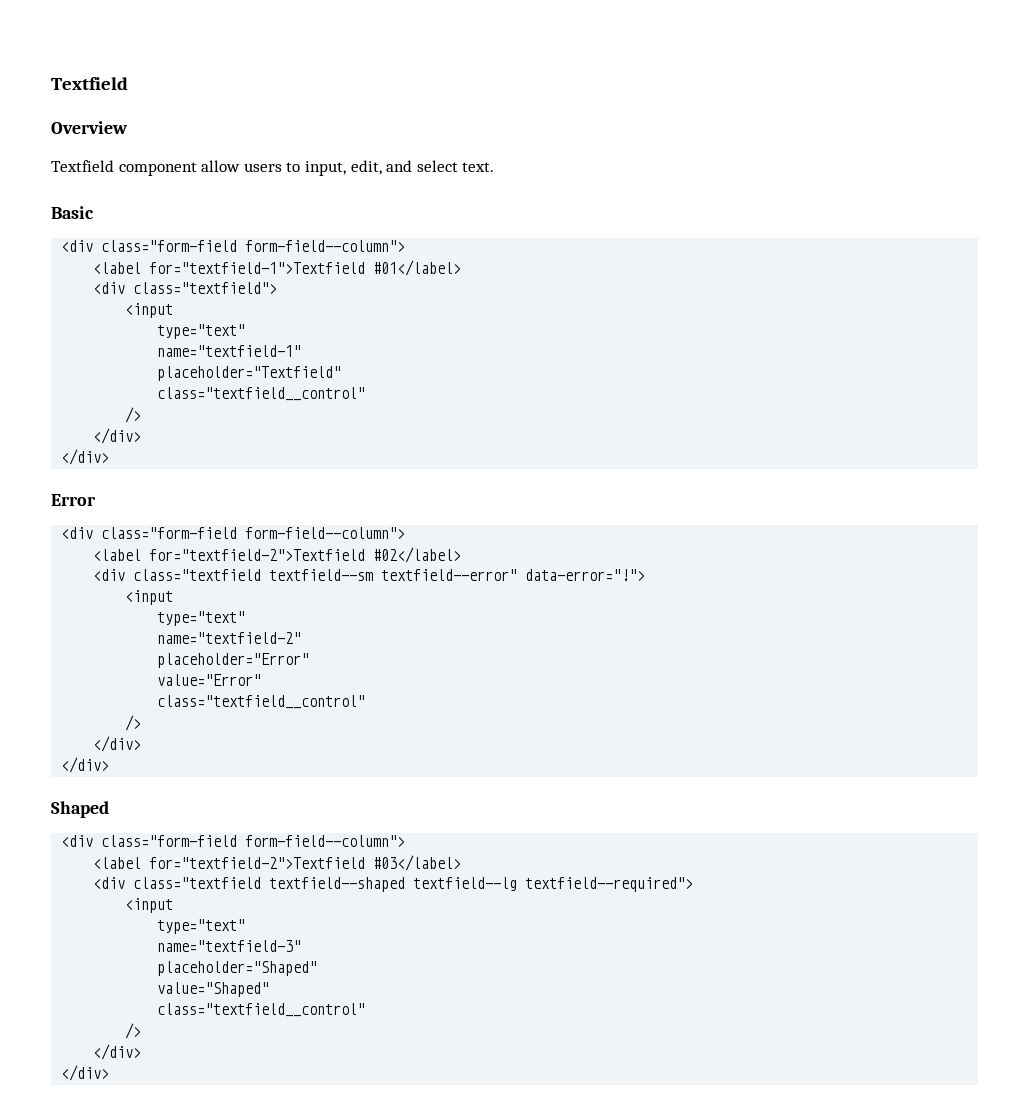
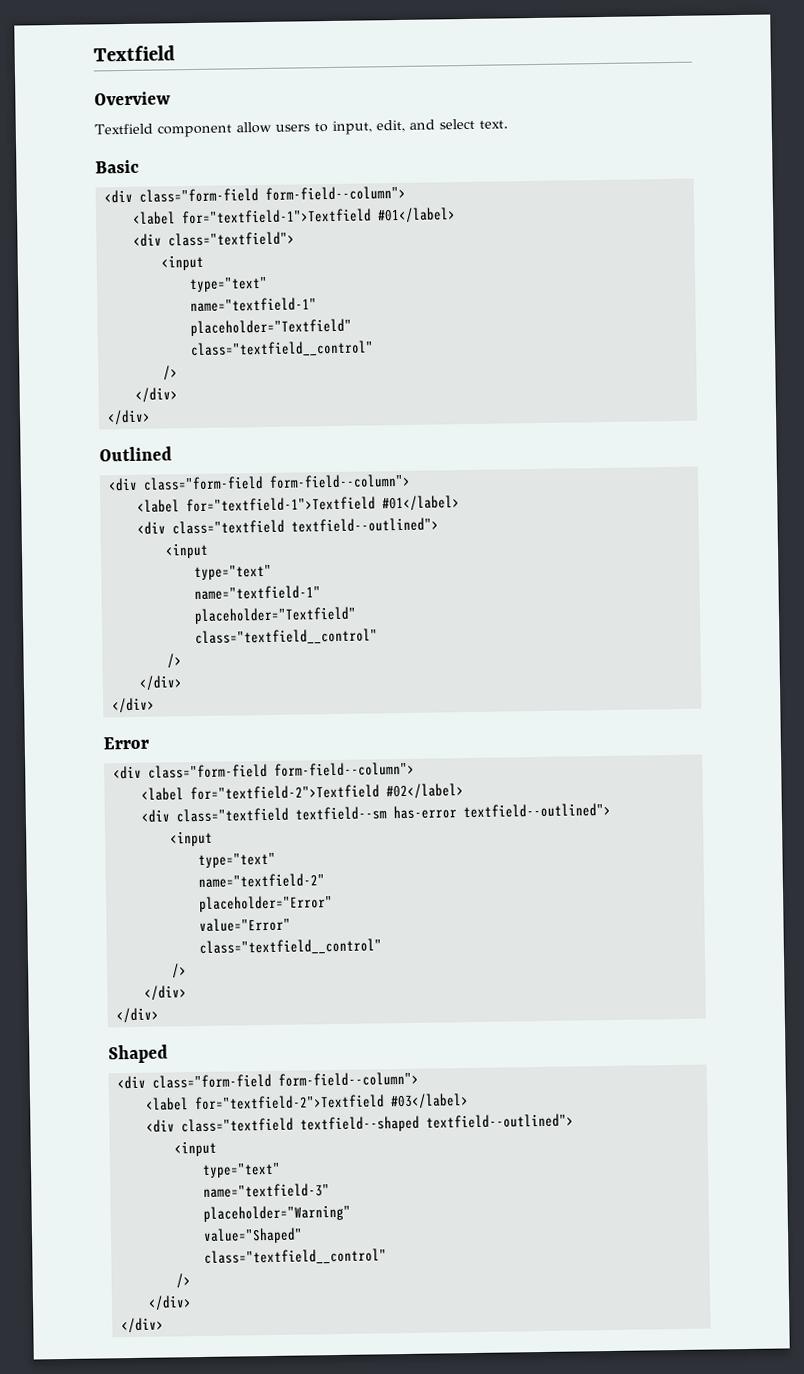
(110, 457) none -> [99,446,172,462] [107,473,411,492] [136,495,460,513] [136,517,439,535] [164,542,209,559] [193,564,272,581] [193,585,321,601] [193,606,357,625] [194,628,378,646] [166,653,182,669] [138,675,183,691] [111,697,155,714] // Outlined // <div class="form-field form-field--column"> // <label for="textfield-1">Textfield #01</label> // <div class="textfield textfield--outlined"> // <input // type="text" // name="textfield-1" // placeholder="Textfield" // class="textfield__control" // /> // </div> // </div>
[381,569,646,581] textfield--error" data-error="!"> -> [392,802,611,820] has-error textfield--outlined">
[413,877,694,892] textfield--lg textfield--required"> -> [425,1113,574,1129] textfield--outlined">
[157,961,318,976] placeholder="Shaped" -> [202,1204,351,1222] placeholder="Warning"

